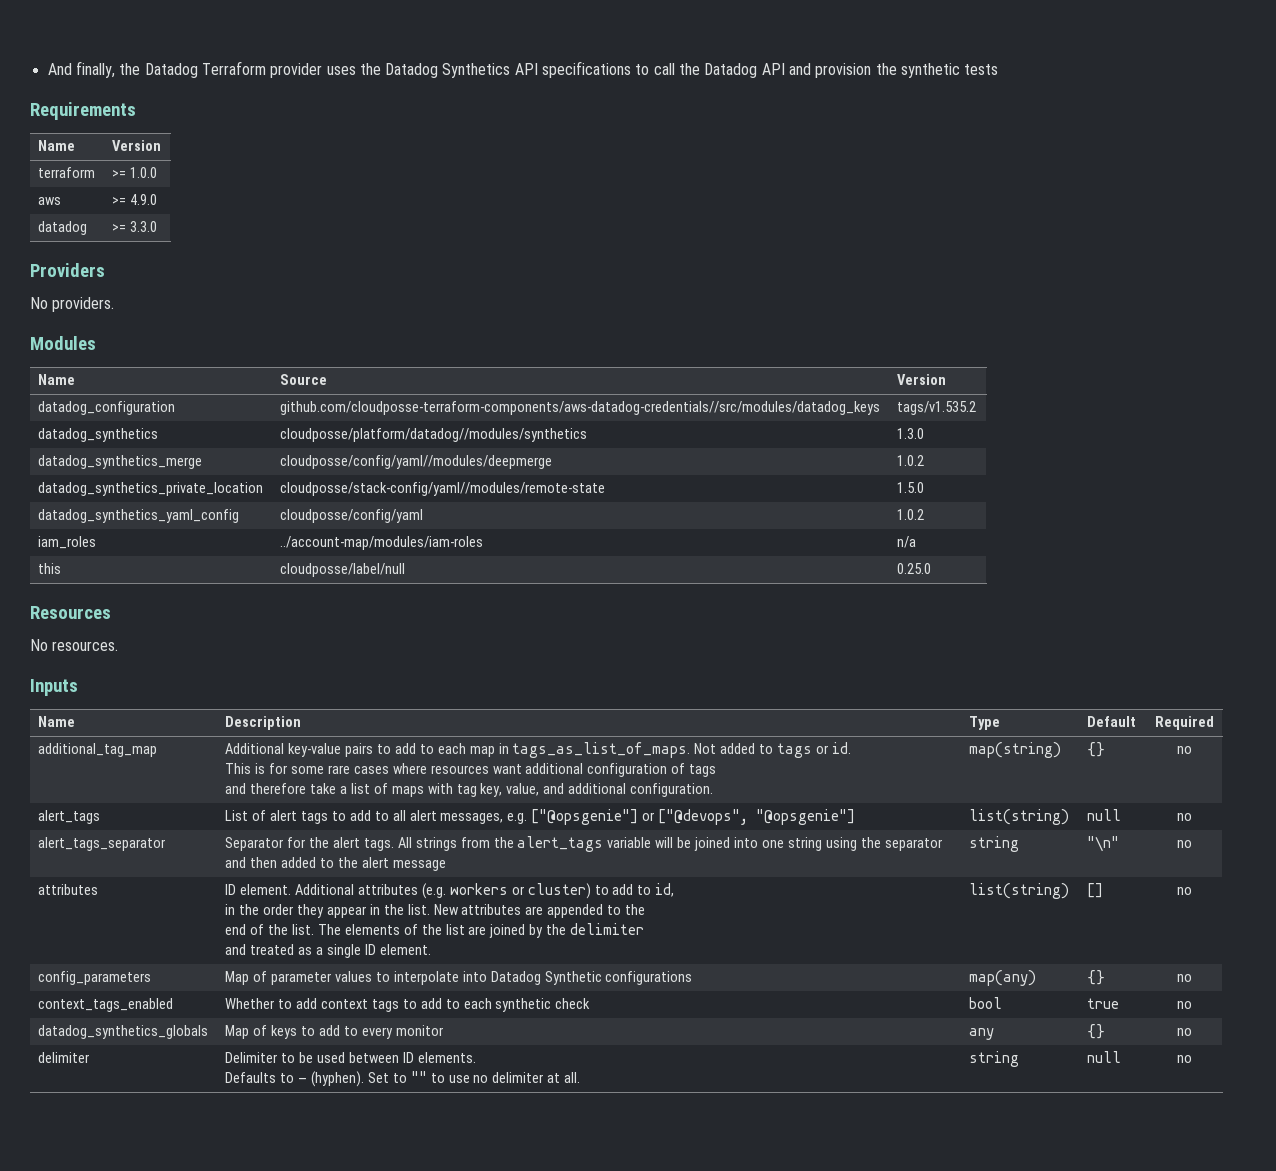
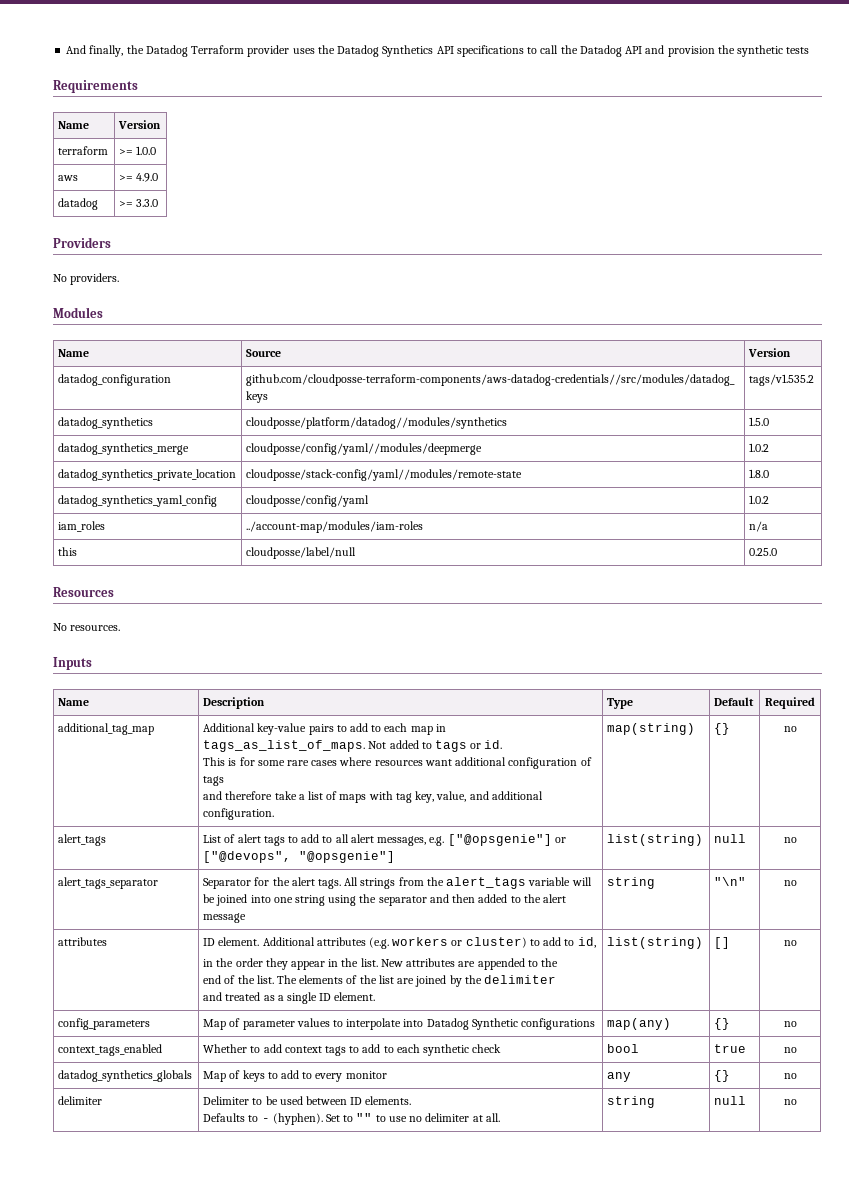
[897,428,925,439] 1.3.0 -> [749,417,770,426] 1.5.0
[897,482,925,493] 1.5.0 -> [749,469,770,478] 1.8.0

